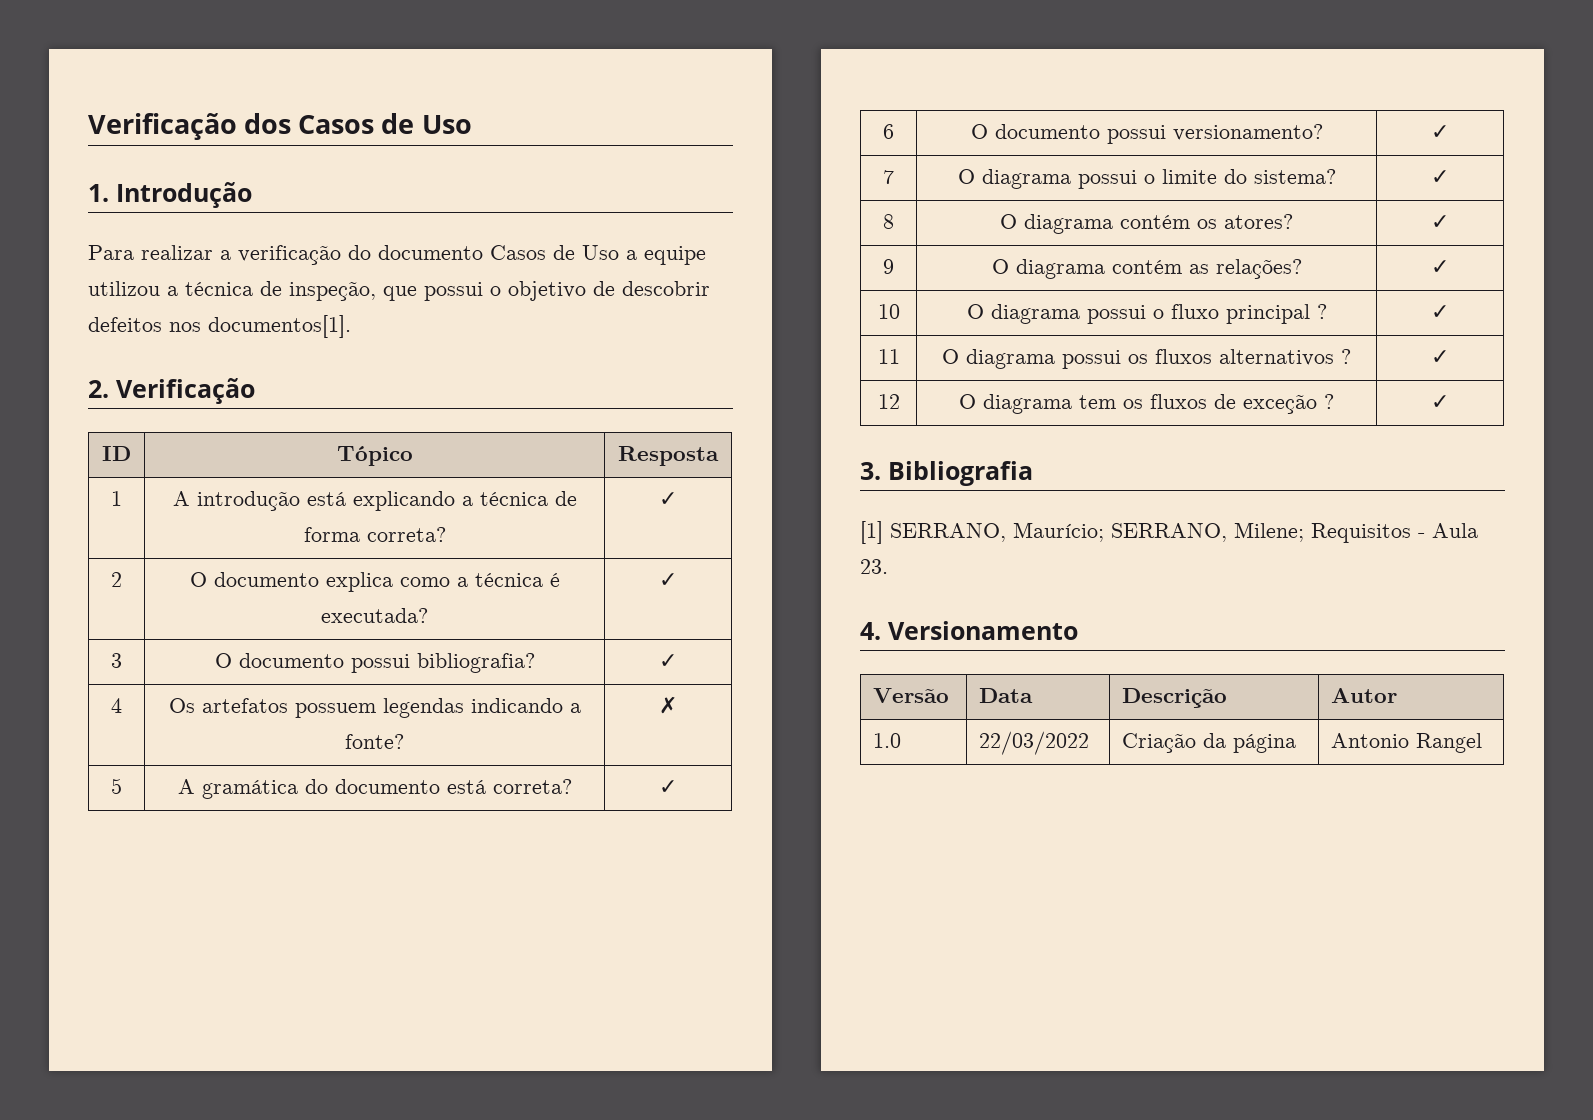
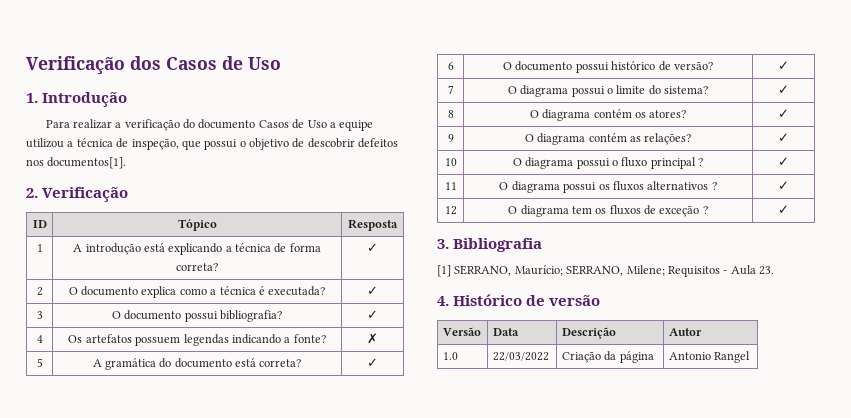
[1172,124,1323,141] versionamento? -> [611,61,713,71] histórico de versão?
[888,621,1078,640] Versionamento -> [453,294,601,306] Histórico de versão

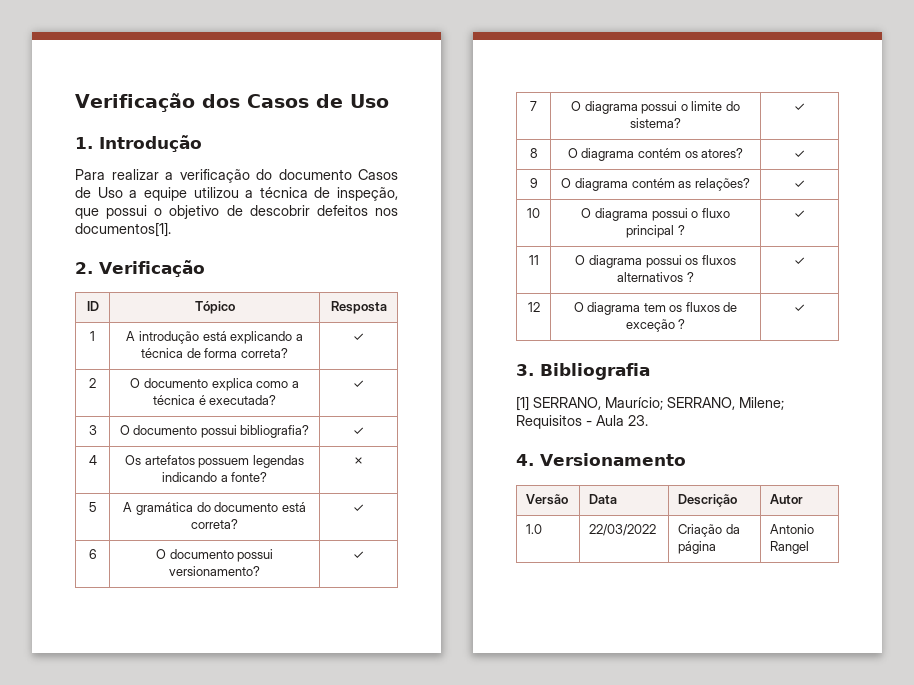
[611,61,713,71] histórico de versão? -> [169,566,260,576] versionamento?
[453,294,601,306] Histórico de versão -> [540,453,686,466] Versionamento

